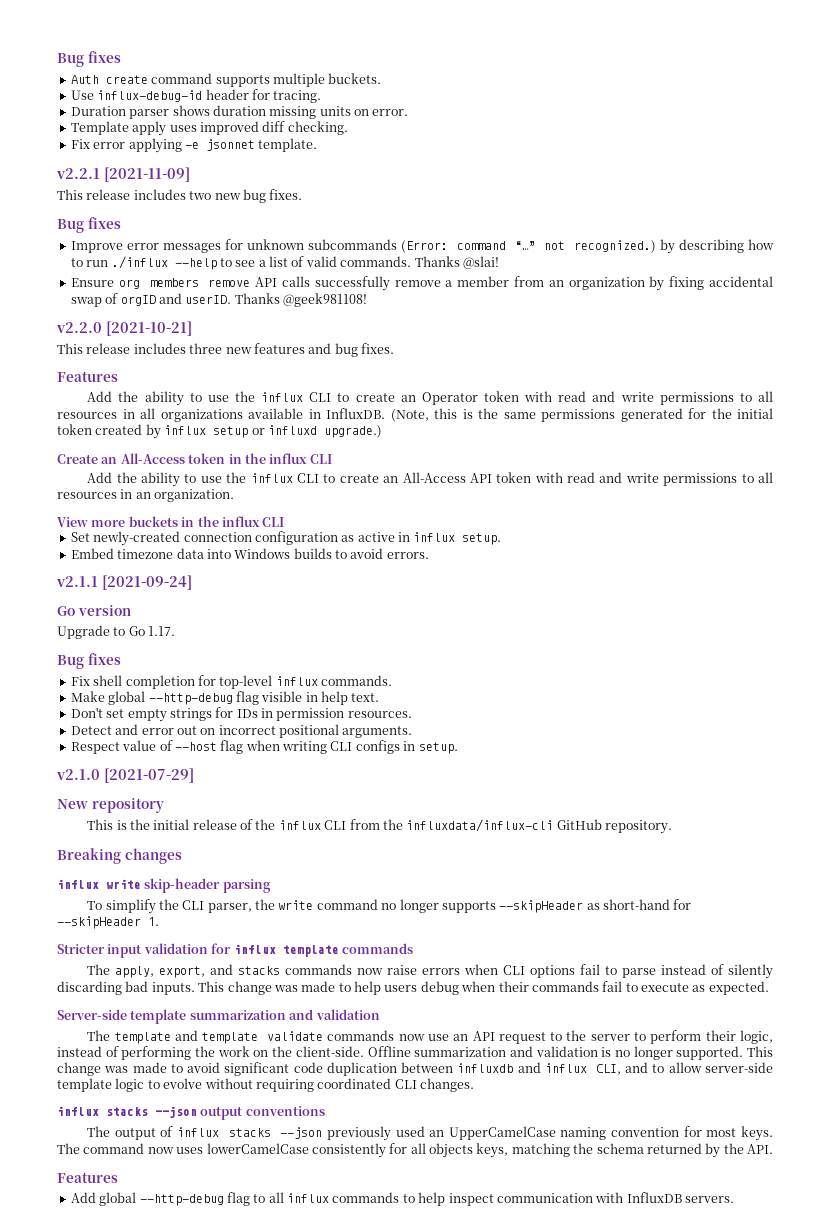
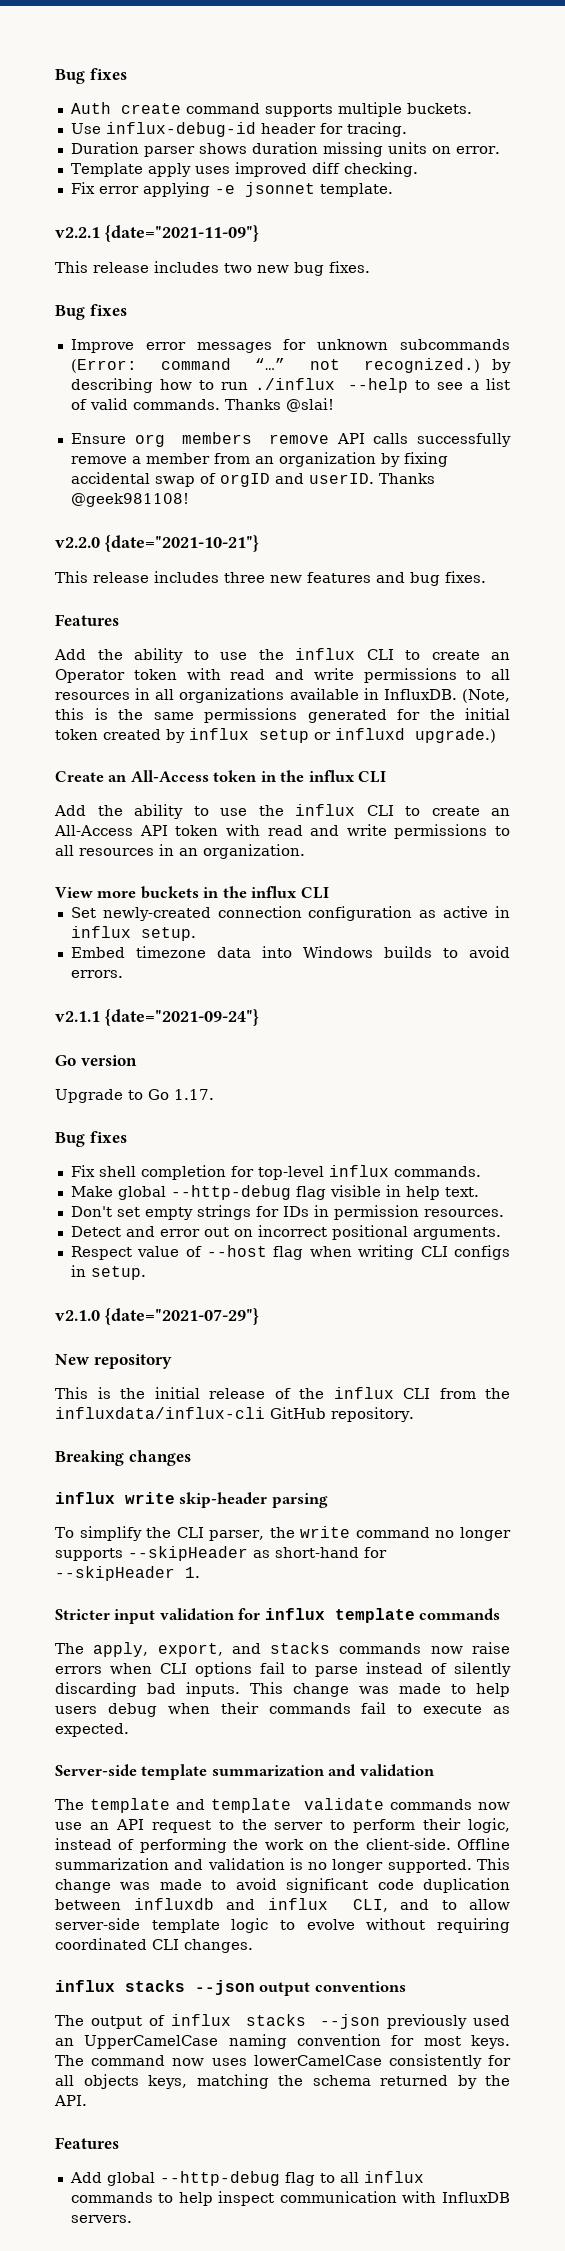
[104,167,190,182] [2021-11-09] -> [105,225,259,242] {date="2021-11-09"}
[106,321,192,336] [2021-10-21] -> [105,535,259,552] {date="2021-10-21"}
[102,575,192,590] [2021-09-24] -> [105,1009,259,1026] {date="2021-09-24"}
[104,768,194,783] [2021-07-29] -> [105,1308,259,1325] {date="2021-07-29"}

